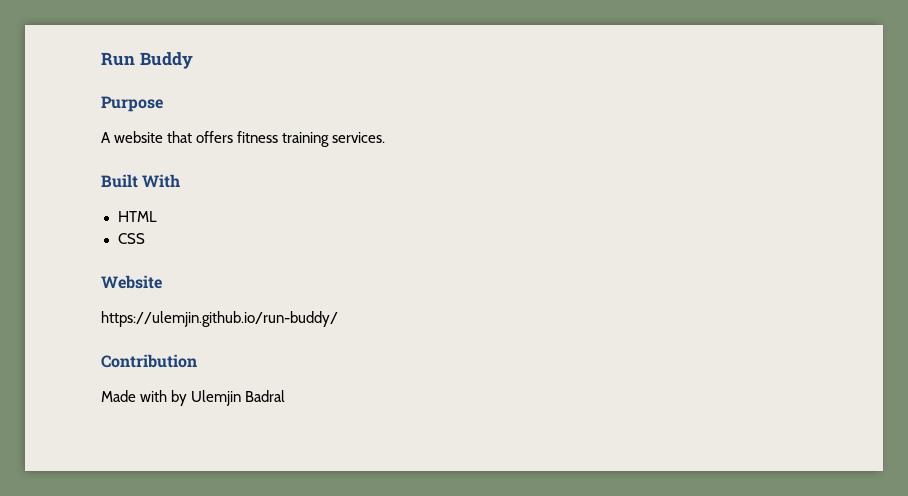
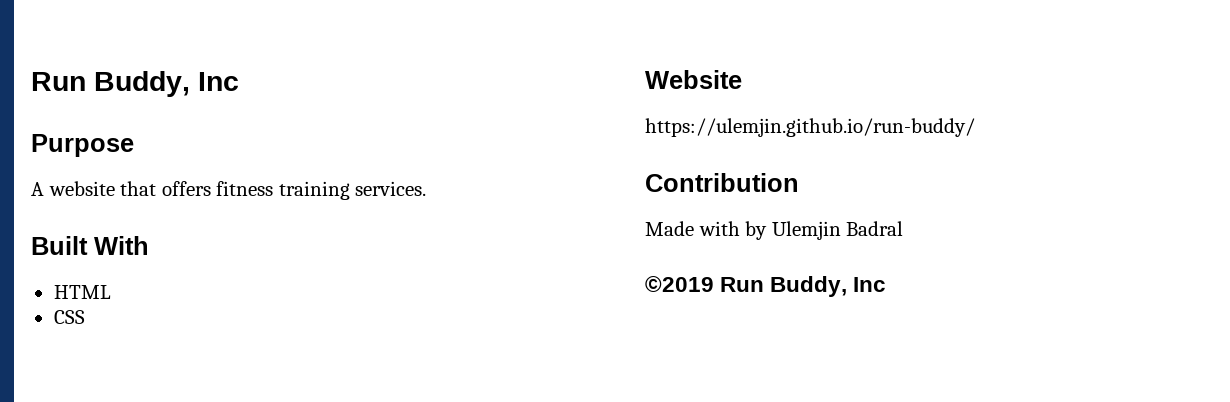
[101,52,193,69] Run Buddy -> [31,71,239,97] Run Buddy, Inc
(286, 396) none -> [645,276,887,297] // ©2019 Run Buddy, Inc

